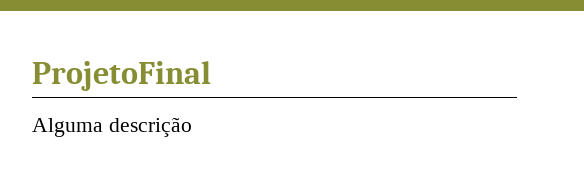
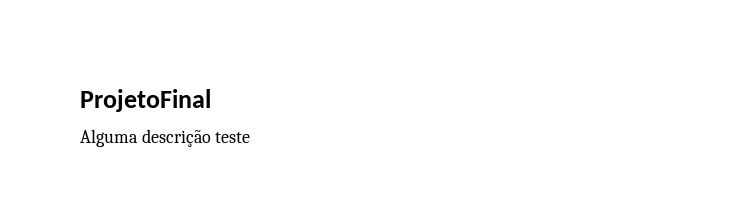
(192, 127) none -> [215,132,251,143] teste

